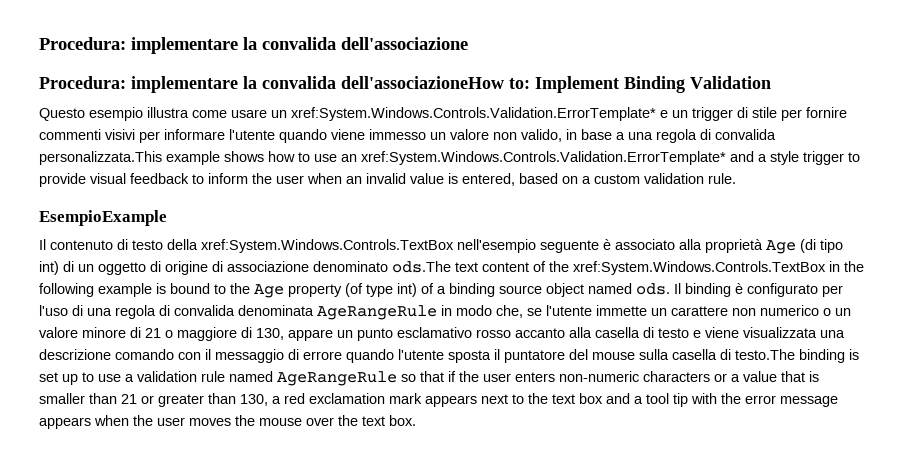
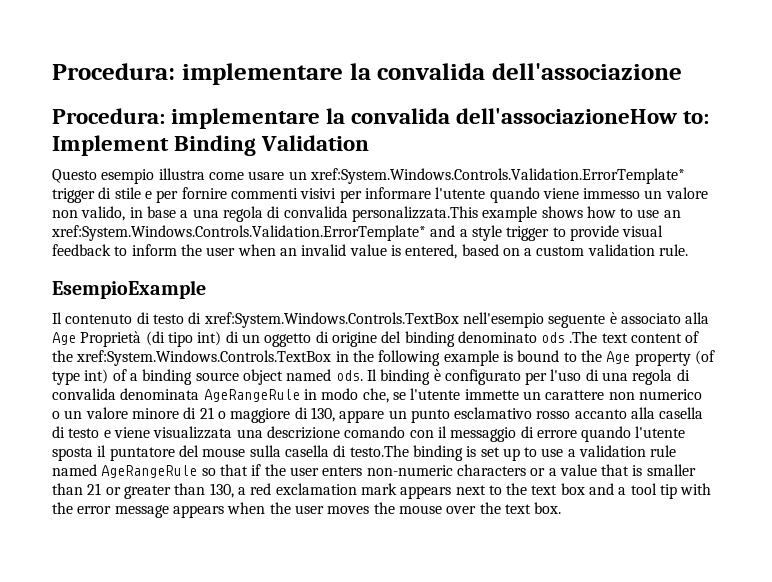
[660,110,688,118] e un -> (685, 176) none
(777, 112) none -> [144,191,152,199] e
[167,239,198,250] della -> [188,312,202,324] di
[705,239,796,254] proprietà Age -> [52,331,142,347] Age Proprietà
[212,261,451,273] di associazione denominato ods.The -> [381,331,598,347] del binding denominato ods .The

